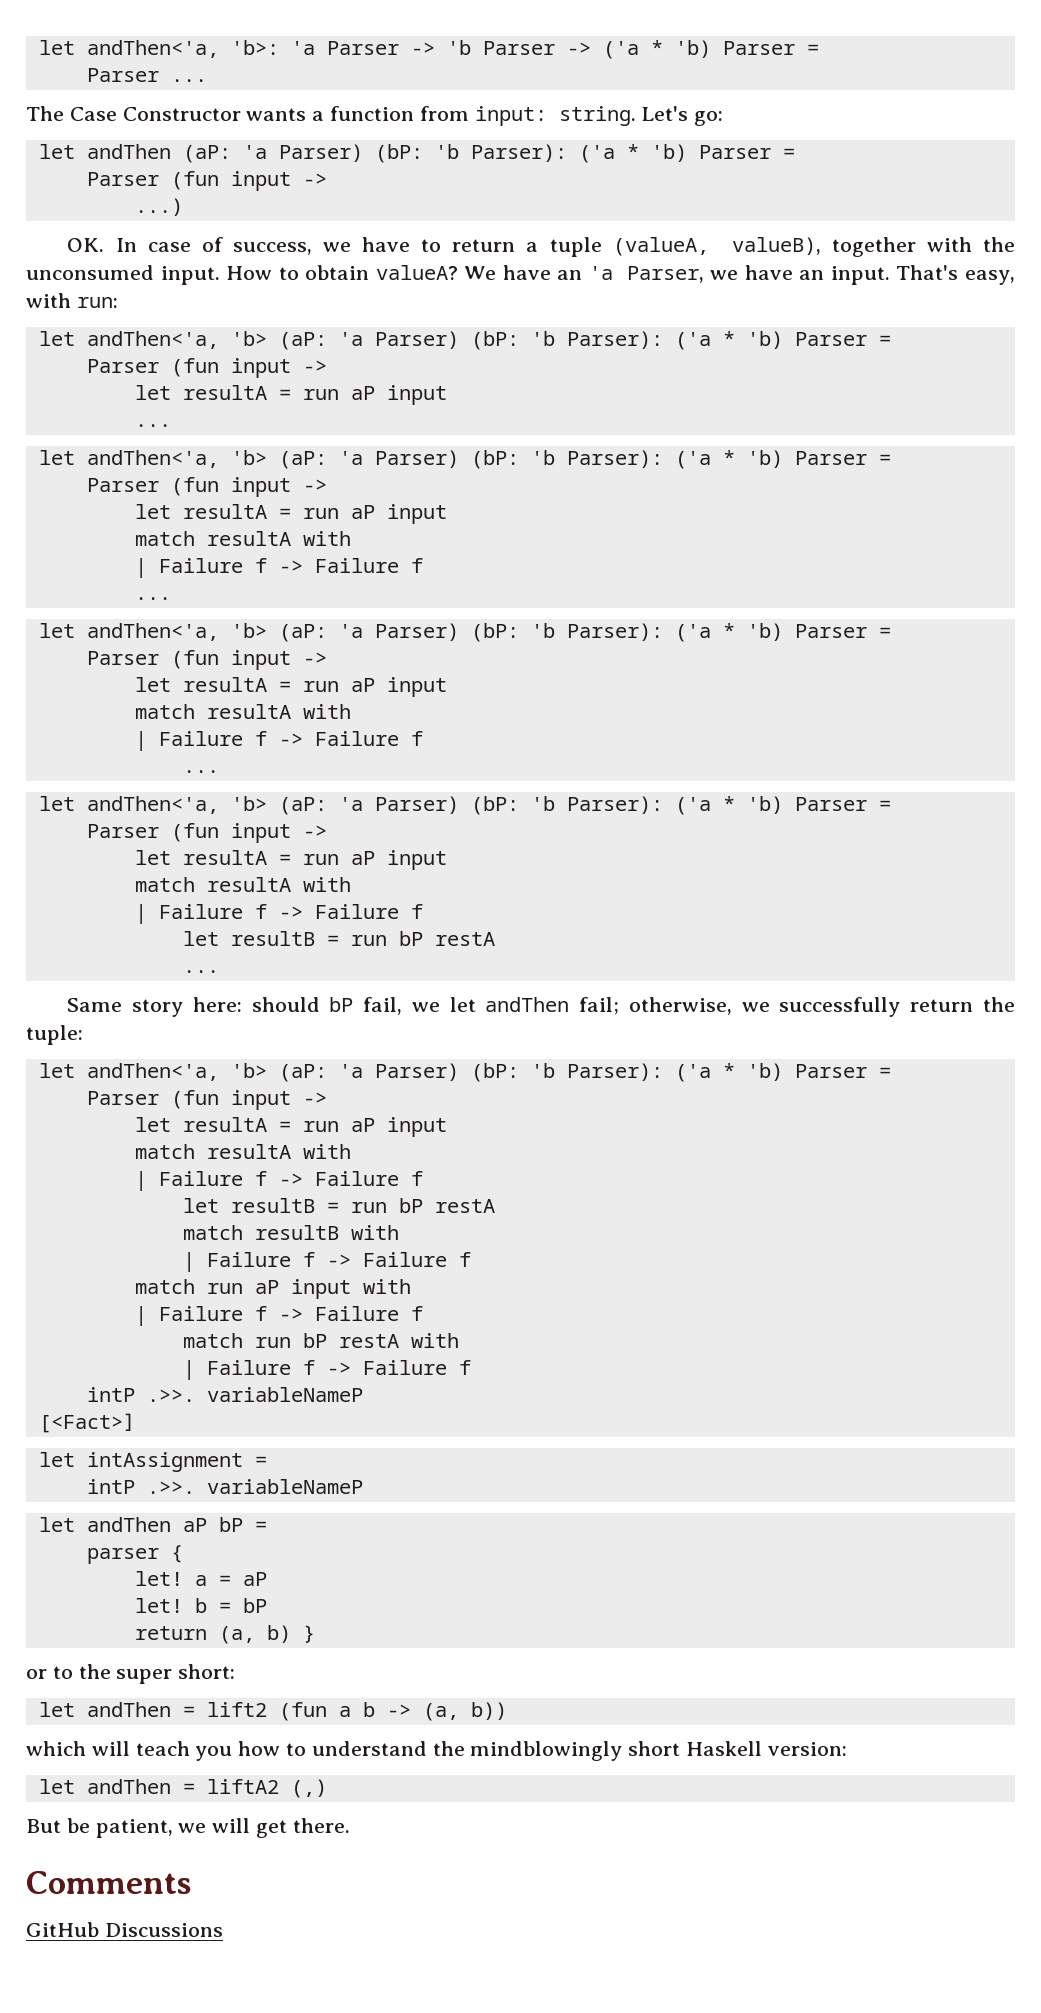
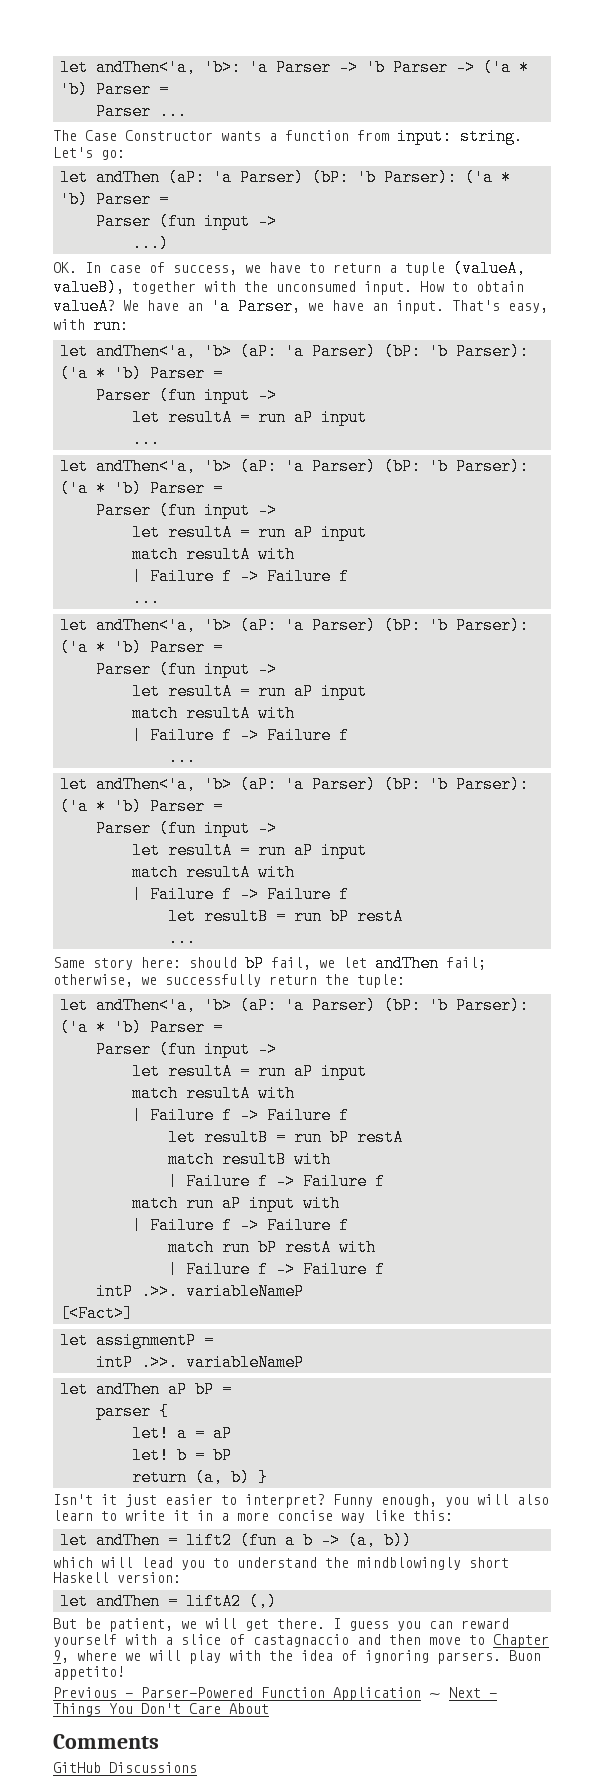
[86,1452,243,1472] intAssignment -> [95,1332,196,1349] assignmentP
[26,1664,236,1684] or to the super short: -> [53,1494,549,1508] [53,1510,453,1523] Isn't it just easier to interpret? Funny enough, you will also learn to write it in a more concise way like this:
[135,1741,281,1761] teach you how -> [141,1557,205,1570] lead you
(350, 1825) none -> [333,1618,509,1631] [53,1634,549,1648] [53,1650,541,1664] [53,1666,125,1680] [53,1687,497,1701] [53,1703,269,1716] I guess you can reward yourself with a slice of castagnaccio and then move to Chapter 9, where we will play with the idea of ignoring parsers. Buon appetito! // Previous - Parser-Powered Function Application ⁓ Next - Things You Don't Care About

